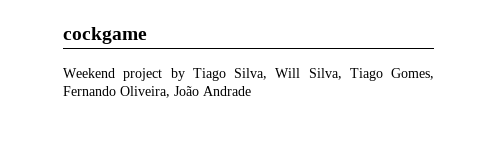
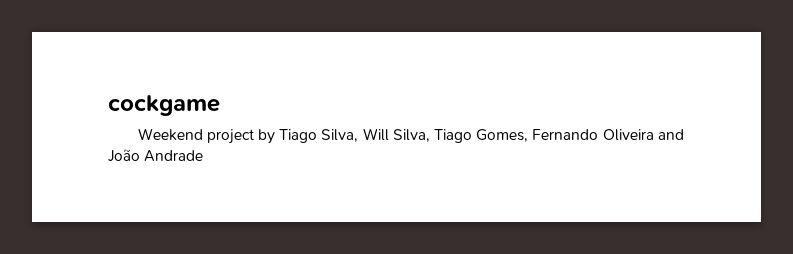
[120,86,170,98] Oliveira, -> [602,129,684,141] Oliveira and

